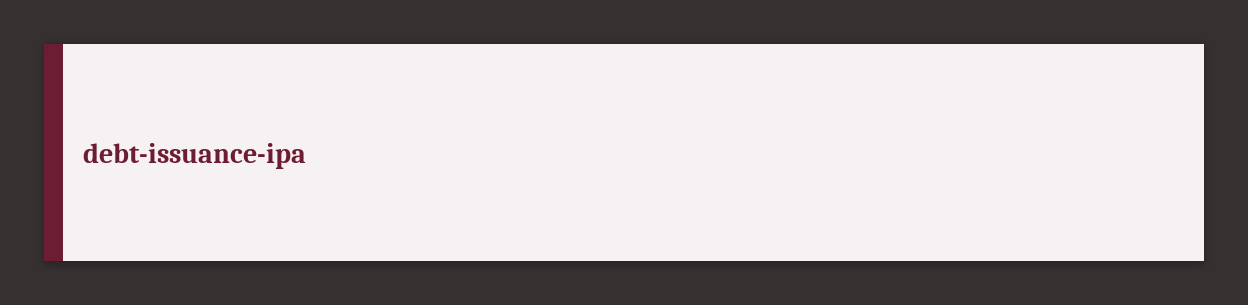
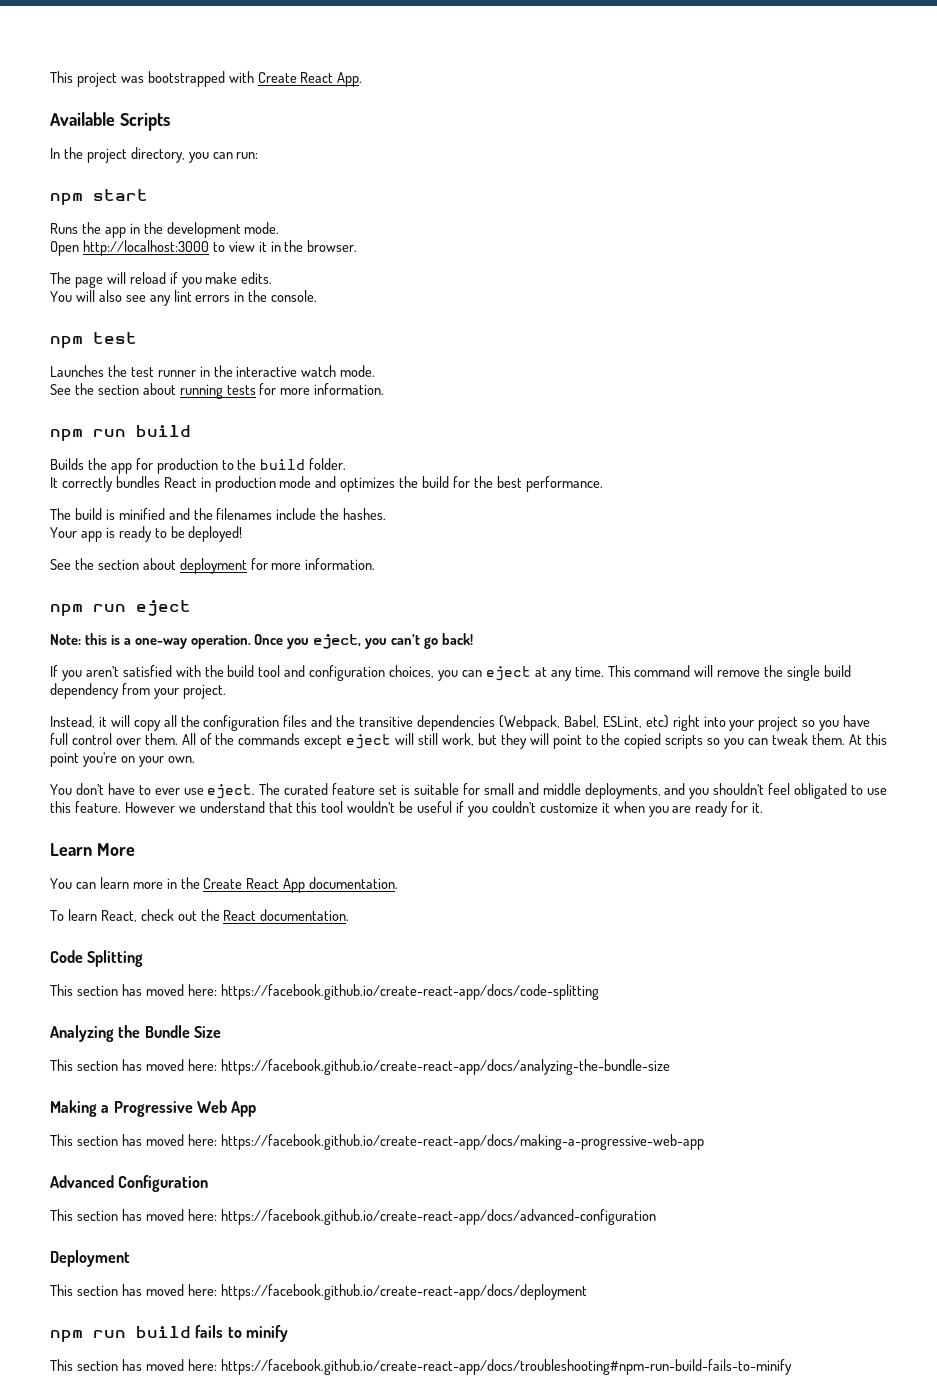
[83,143,306,169] debt-issuance-ipa -> [50,71,363,87] [50,112,170,131] [50,147,259,163] [50,189,148,205] [50,222,280,238] [50,240,358,256] [50,272,273,288] [50,290,318,306] [50,332,137,348] [50,365,376,377] [50,383,385,399] [50,425,191,441] [50,458,347,474] [50,476,603,492] [50,508,387,520] [50,526,243,542] [50,558,376,574] [50,600,191,616] [50,633,473,649] [50,665,852,681] [50,683,226,699] [50,715,871,731] [50,733,887,749] [50,752,195,767] [50,783,887,799] [50,801,764,817] [50,843,135,856] [50,877,399,893] [50,909,350,922] [50,950,144,967] [50,984,599,1000] [50,1025,221,1042] [50,1059,670,1075] [50,1100,257,1117] [50,1134,704,1150] [50,1175,209,1192] [50,1209,656,1225] [50,1250,130,1267] [50,1284,587,1300] [50,1325,288,1342] [50,1359,792,1375] This project was bootstrapped with Create React App. // Available Scripts // In the project directory, you can run: // npm start // Runs the app in the development mode. // Open http://localhost:3000 to view it in the browser. // The page will reload if you make edits. // You will also see any lint errors in the console. // npm test // Launches the test runner in the interactive watch mode. // See the section about running tests for more information. // npm run build // Builds the app for production to the build folder. // It correctly bundles React in production mode and optimizes the build for the best performance. // The build is minified and the filenames include the hashes. // Your app is ready to be deployed! // See the section about deployment for more information. // npm run eject // Note: this is a one-way operation. Once you eject, you can’t go back! // If you aren’t satisfied with the build tool and configuration choices, you can eject at any time. This command will remove the single build dependency from your project. // Instead, it will copy all the configuration files and the transitive dependencies (Webpack, Babel, ESLint, etc) right into your project so you have full control over them. All of the commands except eject will still work, but they will point to the copied scripts so you can tweak them. At this point you’re on your own. // You don’t have to ever use eject. The curated feature set is suitable for small and middle deployments, and you shouldn’t feel obligated to use this feature. However we understand that this tool wouldn’t be useful if you couldn’t customize it when you are ready for it. // Learn More // You can learn more in the Create React App documentation. // To learn React, check out the React documentation. // Code Splitting // This section has moved here: https://facebook.github.io/create-react-app/docs/code-splitting // Analyzing the Bundle Size // This section has moved here: https://facebook.github.io/create-react-app/docs/analyzing-the-bundle-size // Making a Progressive Web App // This section has moved here: https://facebook.github.io/create-react-app/docs/making-a-progressive-web-app // Advanced Configuration // This section has moved here: https://facebook.github.io/create-react-app/docs/advanced-configuration // Deployment // This section has moved here: https://facebook.github.io/create-react-app/docs/deployment // npm run build fails to minify // This section has moved here: https://facebook.github.io/create-react-app/docs/troubleshooting#npm-run-build-fails-to-minify

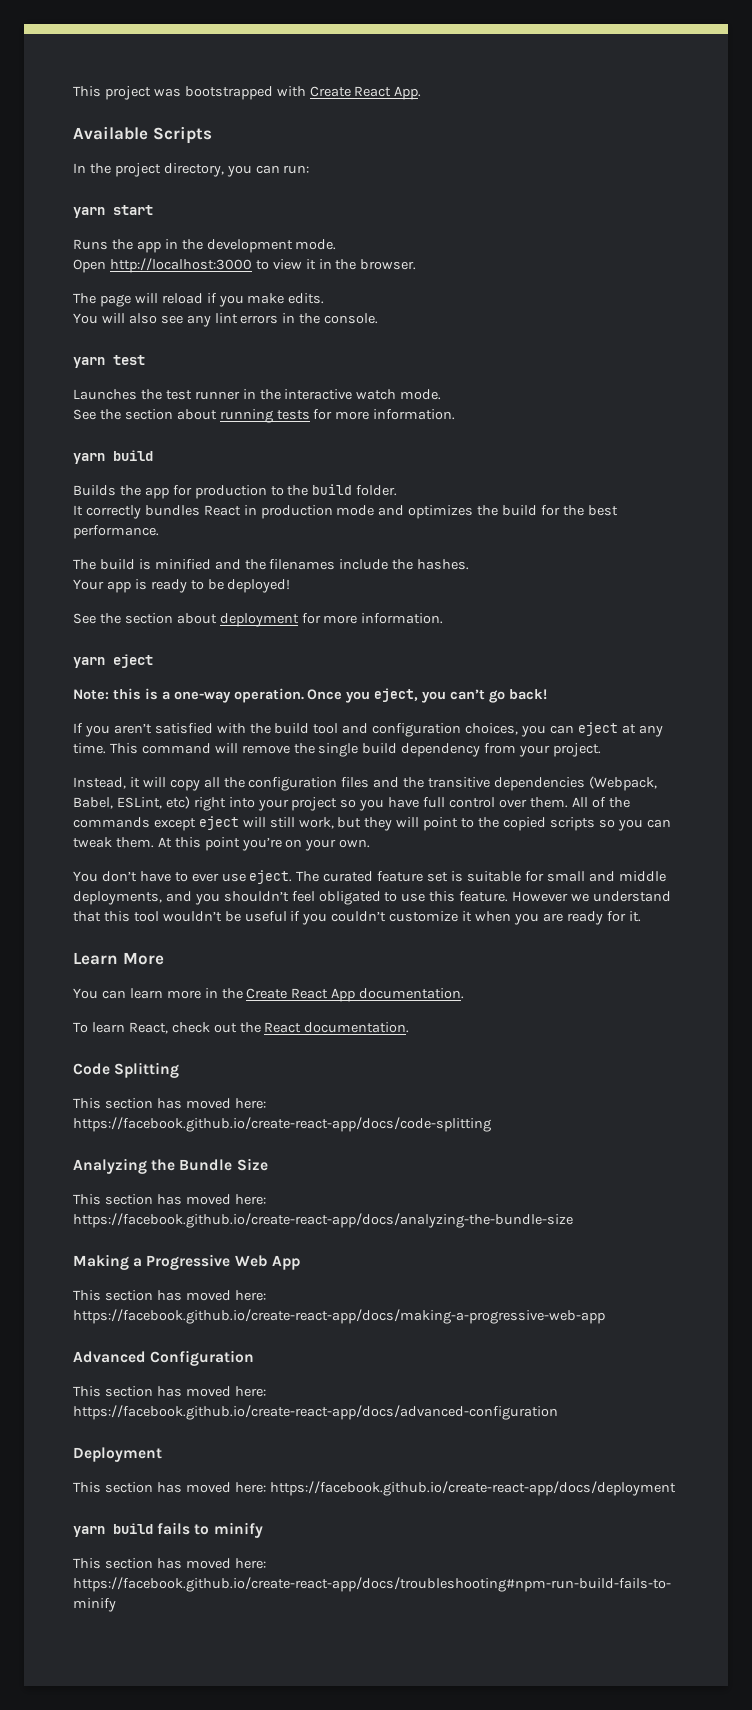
[50,193,83,205] npm -> [73,207,105,218] yarn
[50,336,83,348] npm -> [73,357,105,368] yarn
[50,429,126,441] npm run -> [73,453,105,464] yarn
[50,604,126,616] npm run -> [73,657,105,668] yarn
[50,1330,126,1342] npm run -> [73,1526,105,1537] yarn

